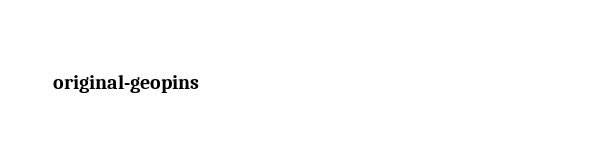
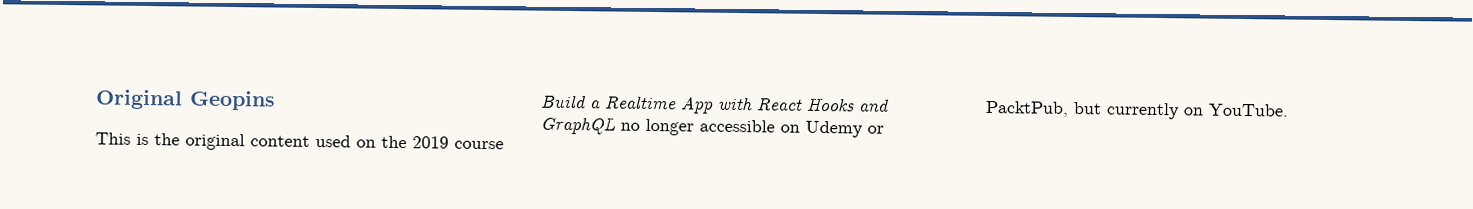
[53,74,199,93] original-geopins -> [95,89,276,111] [95,132,504,151] [540,94,890,114] [540,116,884,138] [985,100,1289,120] Original Geopins // This is the original content used on the 2019 course Build a Realtime App with React Hooks and GraphQL no longer accessible on Udemy or PacktPub, but currently on YouTube.

